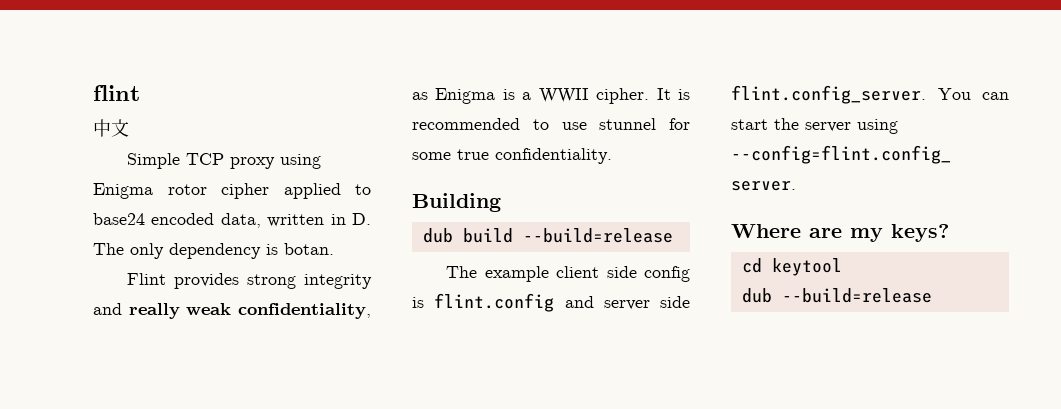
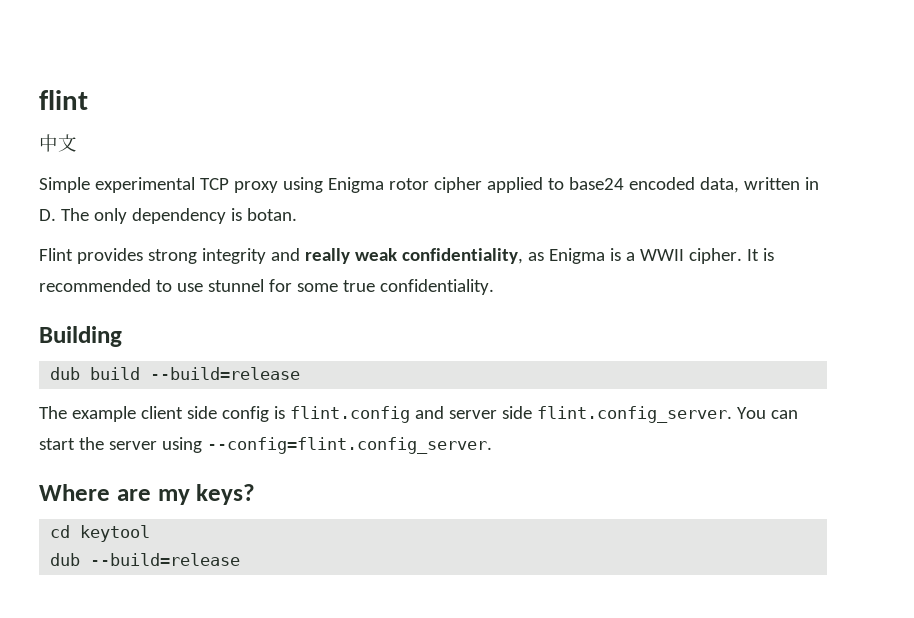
(181, 161) none -> [94,177,195,193] experimental

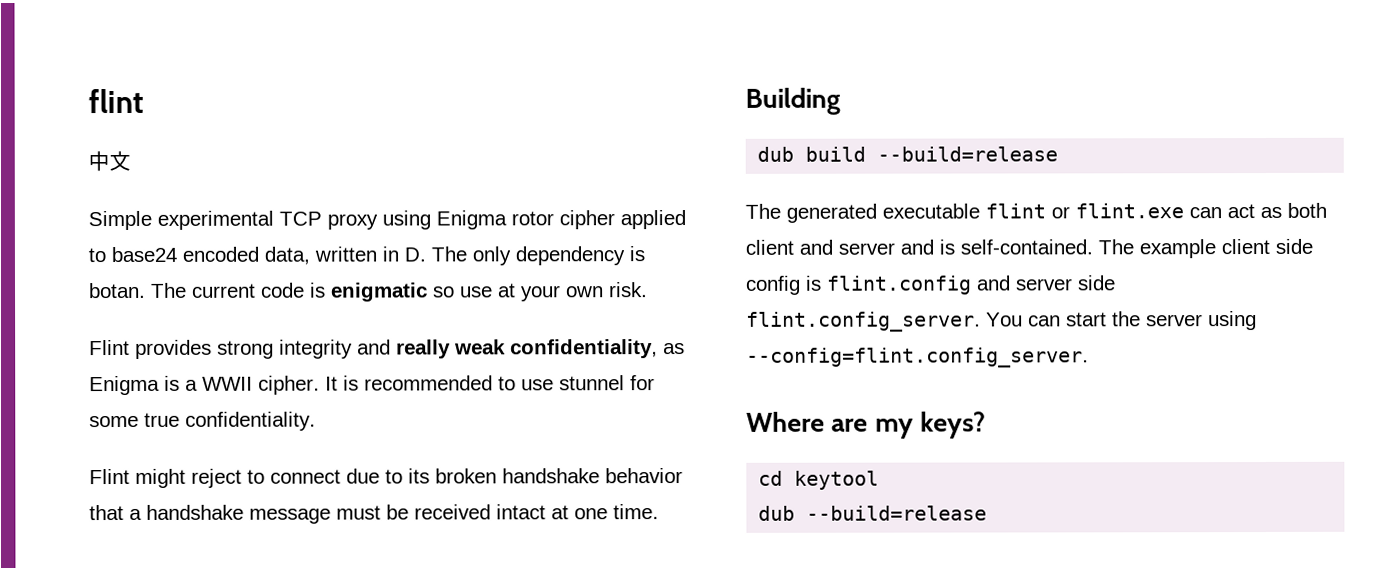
(297, 214) none -> [150,282,648,302] The current code is enigmatic so use at your own risk.
(494, 287) none -> [89,468,683,488] [89,504,659,524] // Flint might reject to connect due to its broken handshake behavior that a handshake message must be received intact at one time.
(67, 412) none -> [786,202,1327,223] [745,239,1134,255] generated executable flint or flint.exe can act as both client and server and is self-contained. The

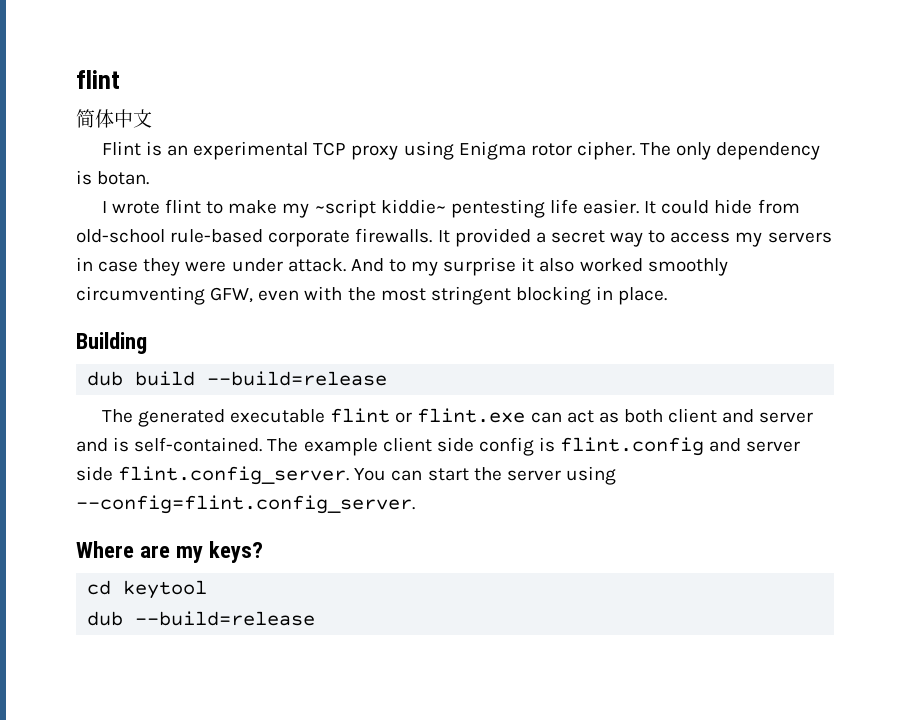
(144, 101) none -> [76,109,114,128] 简体
[88,210,152,231] Simple -> [101,141,188,156] Flint is an
[559,210,686,230] [88,246,426,265] cipher applied to base24 encoded data, written in D. -> [576,141,635,160] cipher.
[150,282,648,302] [89,339,685,359] [89,375,655,396] [89,411,316,431] [89,468,683,488] [89,504,659,524] The current code is enigmatic so use at your own risk. // Flint provides strong integrity and really weak confidentiality, as Enigma is a WWII cipher. It is recommended to use stunnel for some true confidentiality. // Flint might reject to connect due to its broken handshake behavior that a handshake message must be received intact at one time. -> [101,199,800,218] [76,228,832,247] [76,257,728,276] [76,286,668,305] // I wrote flint to make my ~script kiddie~ pentesting life easier. It could hide from old-school rule-based corporate firewalls. It provided a secret way to access my servers in case they were under attack. And to my surprise it also worked smoothly circumventing GFW, even with the most stringent blocking in place.

